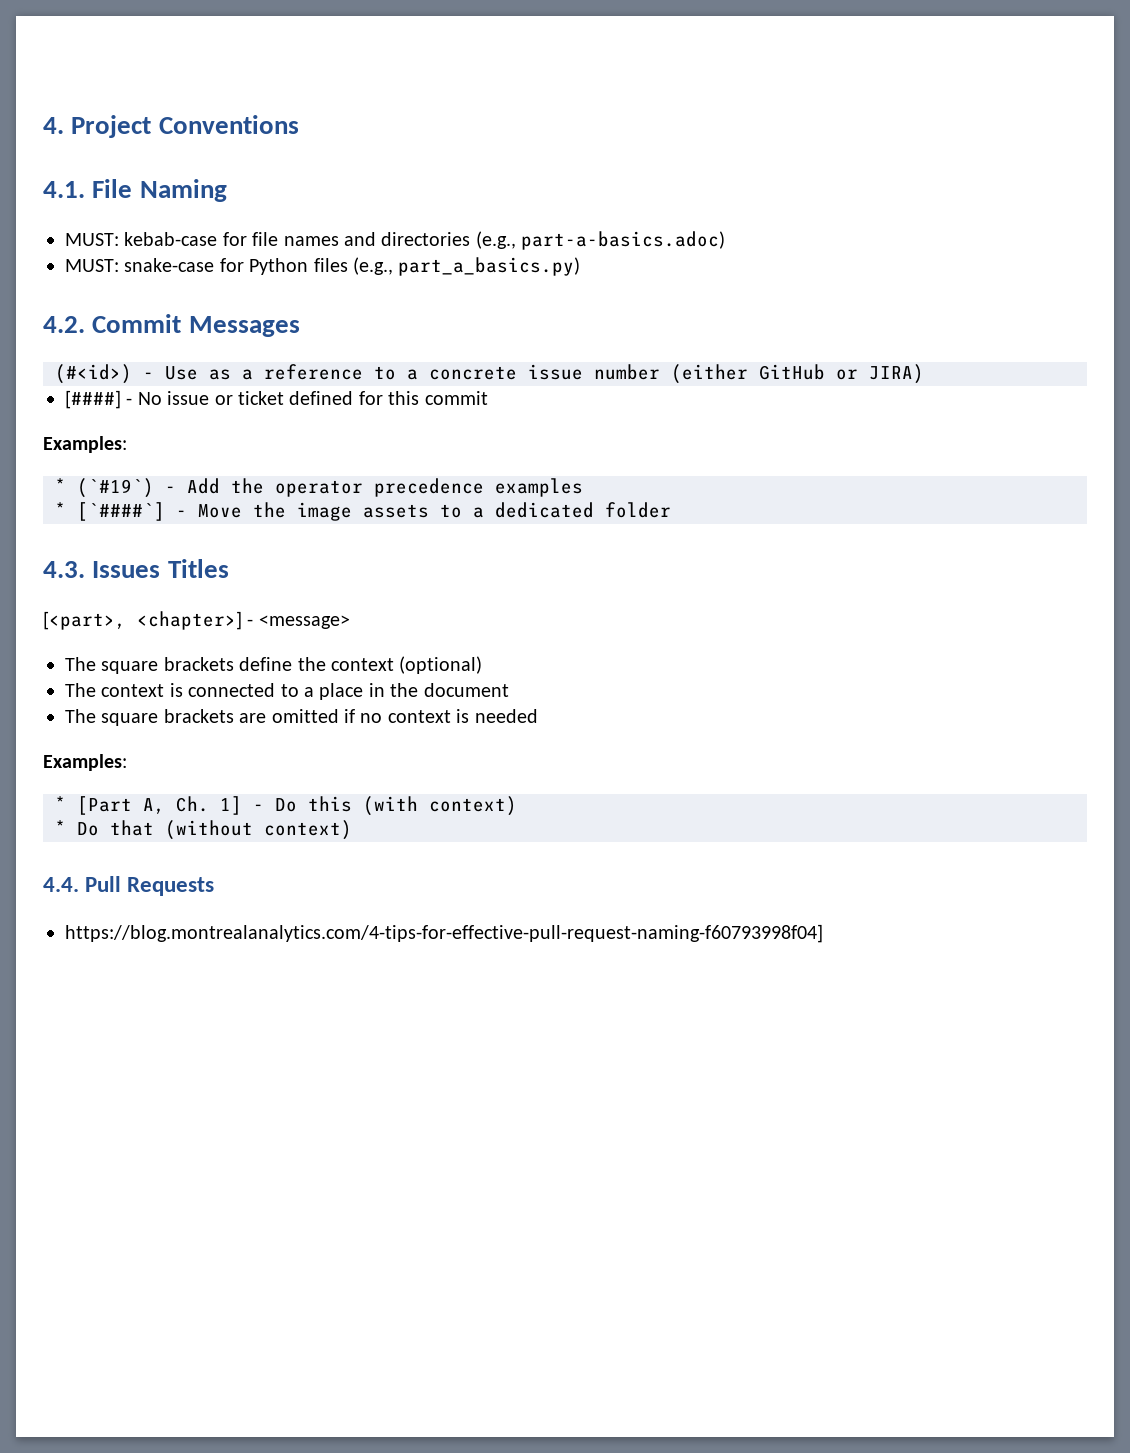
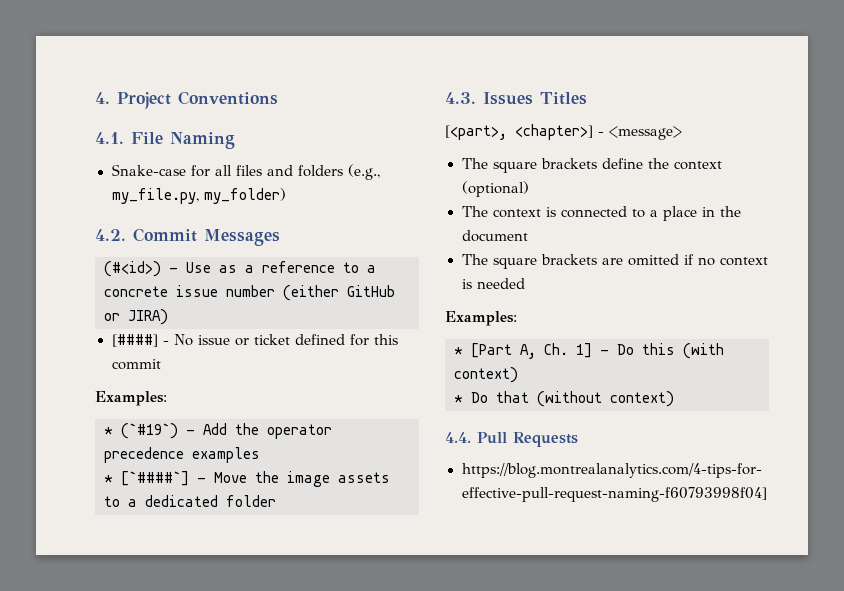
[65,231,726,250] [65,257,581,276] MUST: kebab-case for file names and directories (e.g., part-a-basics.adoc) // MUST: snake-case for Python files (e.g., part_a_basics.py) -> [111,164,380,180] [111,188,286,204] Snake-case for all files and folders (e.g., my_file.py, my_folder)

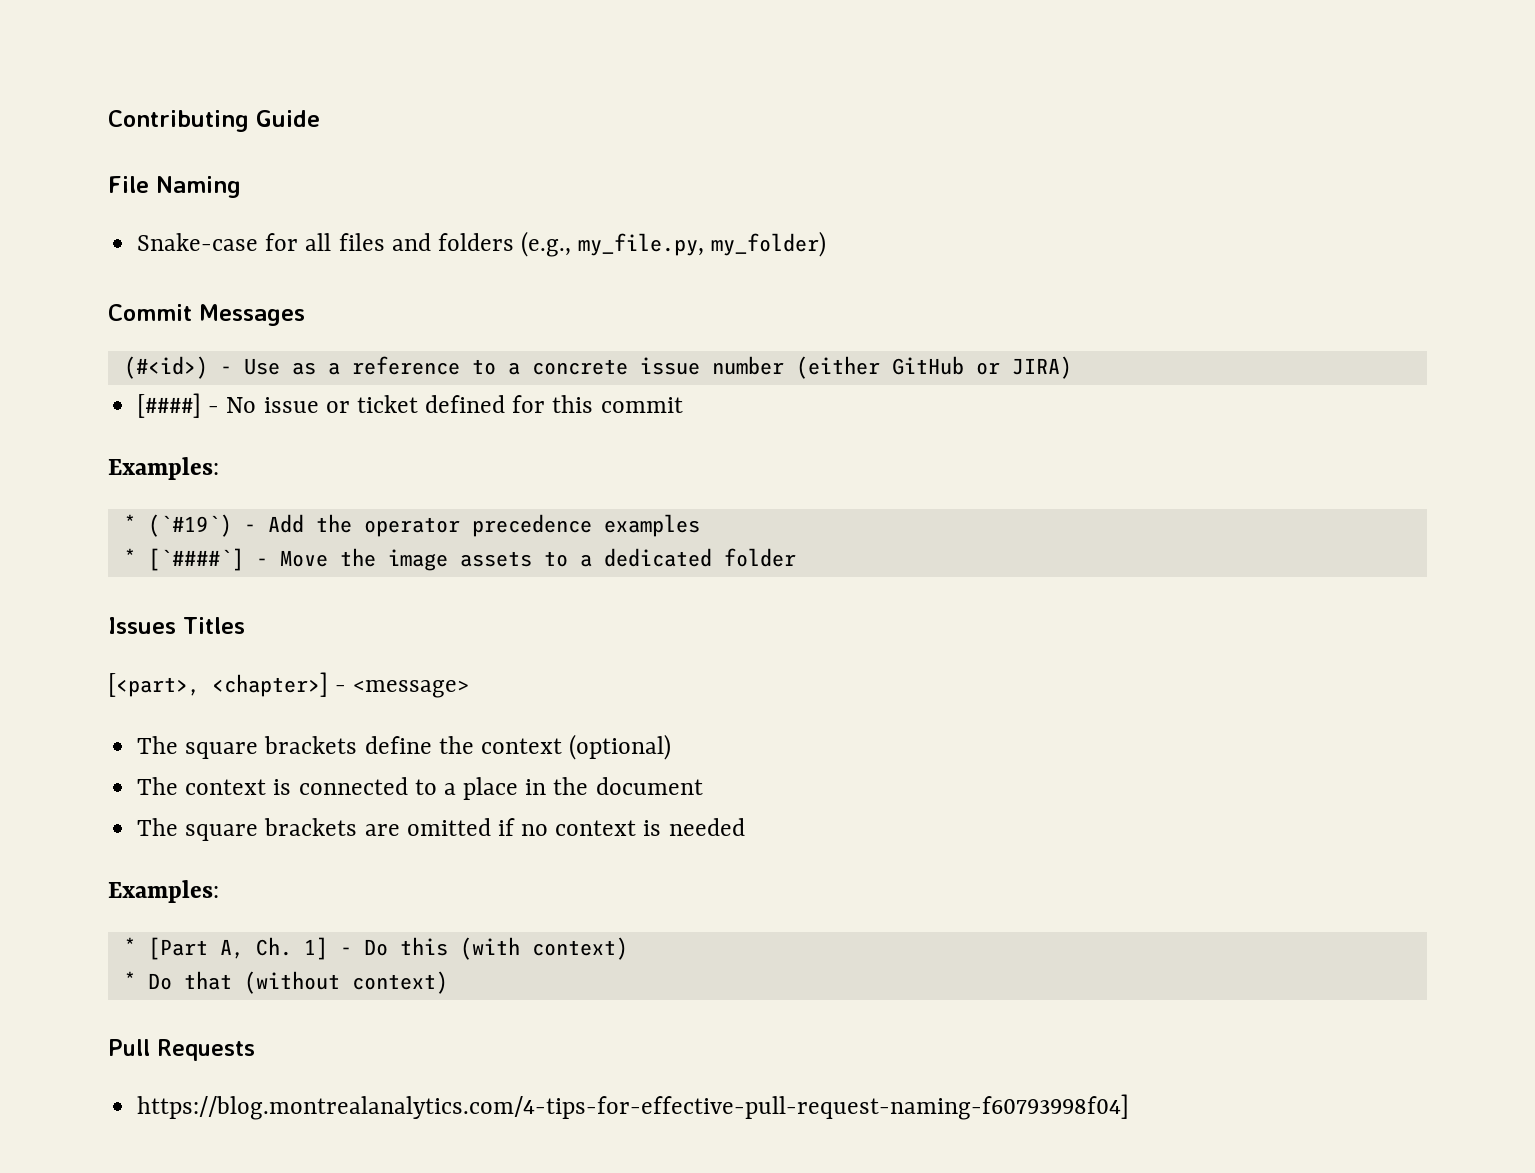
[95,91,278,109] [95,132,124,144] 4. Project Conventions // 4.1. -> [108,110,320,132] Contributing Guide //
[95,229,126,241] 4.2. -> (827, 244) none
[445,92,476,104] 4.3. -> (796, 557) none
[445,432,471,443] 4.4. -> (448, 982) none

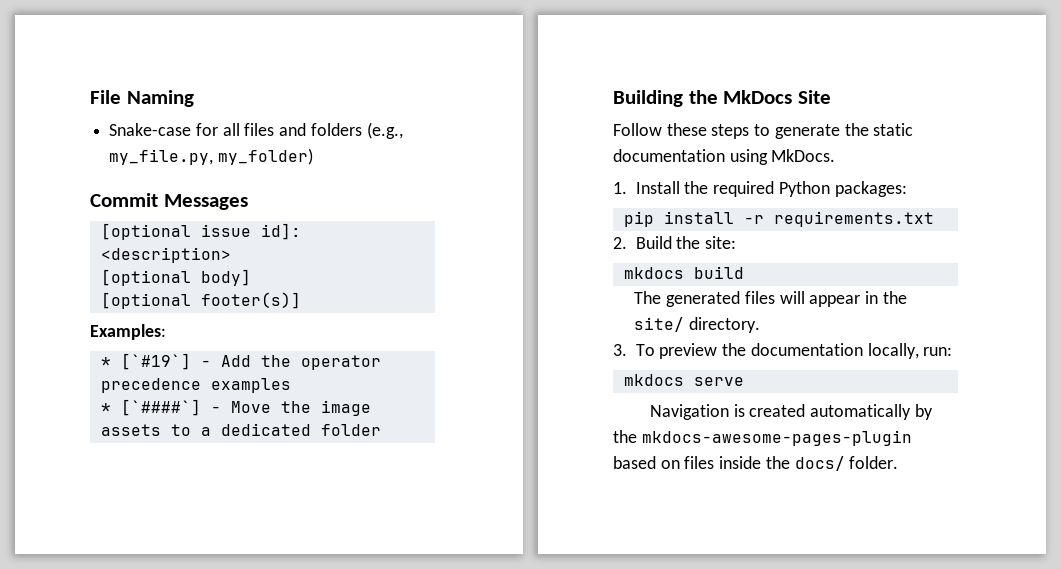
[108,110,320,132] Contributing Guide // -> (90, 97) none
[123,356,1072,379] [137,393,683,418] [108,457,219,480] [123,514,232,537] (#<id>) - Use as a reference to a concrete issue number (either GitHub or JIRA) // [####] - No issue or ticket defined for this commit // Examples: // * (`#19`) -> [100,223,301,240] [100,247,231,263] [100,269,251,286] [100,292,301,309] [90,324,166,340] [100,353,191,370] [optional issue id]: <description> // [optional body] // [optional footer(s)] // Examples: // * [`#19`]
[108,617,245,634] [108,672,470,698] [137,734,672,760] [137,777,703,800] [137,818,745,841] [108,880,219,903] [123,937,628,960] [123,971,448,994] [108,1039,255,1061] [137,1094,1130,1120] Issues Titles // [<part>, <chapter>] - <message> // The square brackets define the context (optional) // The context is connected to a place in the document // The square brackets are omitted if no context is needed // Examples: // * [Part A, Ch. 1] - Do this (with context) // * Do that (without context) // Pull Requests // https://blog.montrealanalytics.com/4-tips-for-effective-pull-request-naming-f60793998f04] -> [613,90,831,107] [613,123,914,139] [613,149,836,165] [613,181,907,197] [623,211,934,227] [613,236,737,249] [623,266,744,279] [634,291,907,307] [634,317,761,333] [613,343,953,359] [623,374,744,386] [649,404,933,420] [613,430,912,446] [613,456,899,471] Building the MkDocs Site // Follow these steps to generate the static documentation using MkDocs. // 1. Install the required Python packages: // pip install -r requirements.txt // 2. Build the site: // mkdocs build // The generated files will appear in the site/ directory. // 3. To preview the documentation locally, run: // mkdocs serve // Navigation is created automatically by the mkdocs-awesome-pages-plugin based on files inside the docs/ folder.

